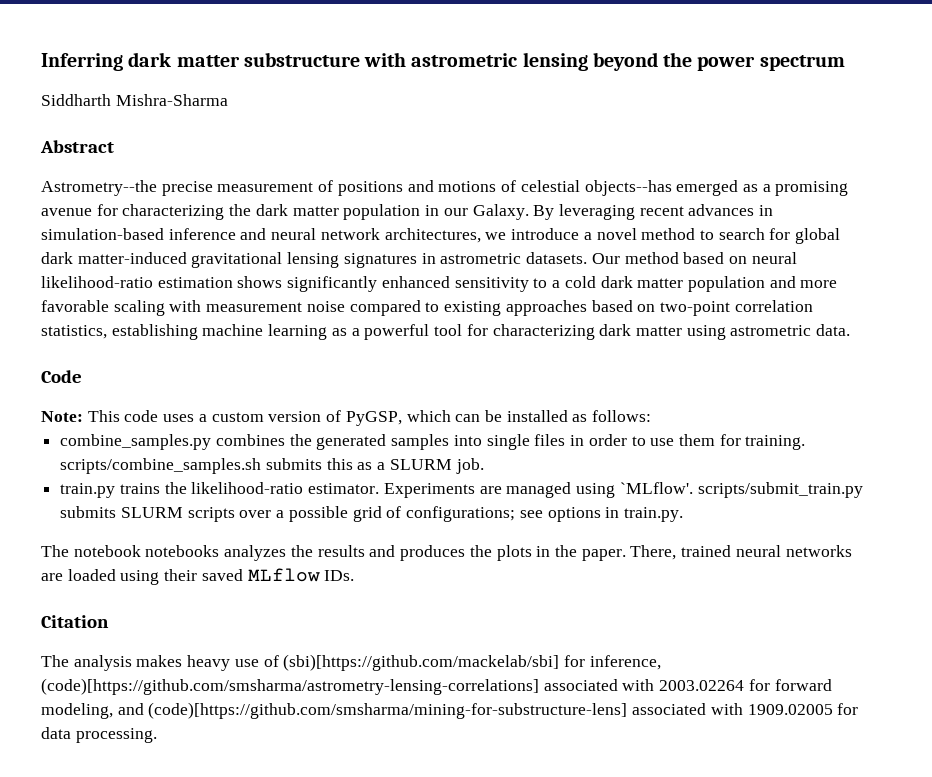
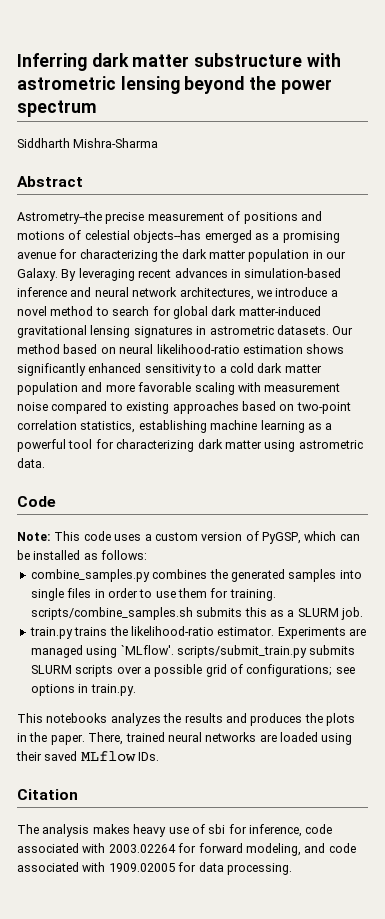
[41,545,141,557] The notebook -> [17,713,43,723] This
[283,654,560,671] (sbi)[https://github.com/mackelab/sbi] -> [208,824,226,834] sbi
[41,678,539,695] (code)[https://github.com/smsharma/astrometry-lensing-correlations] -> [305,824,333,834] code
[148,702,628,719] (code)[https://github.com/smsharma/mining-for-substructure-lens] -> [328,843,356,853] code

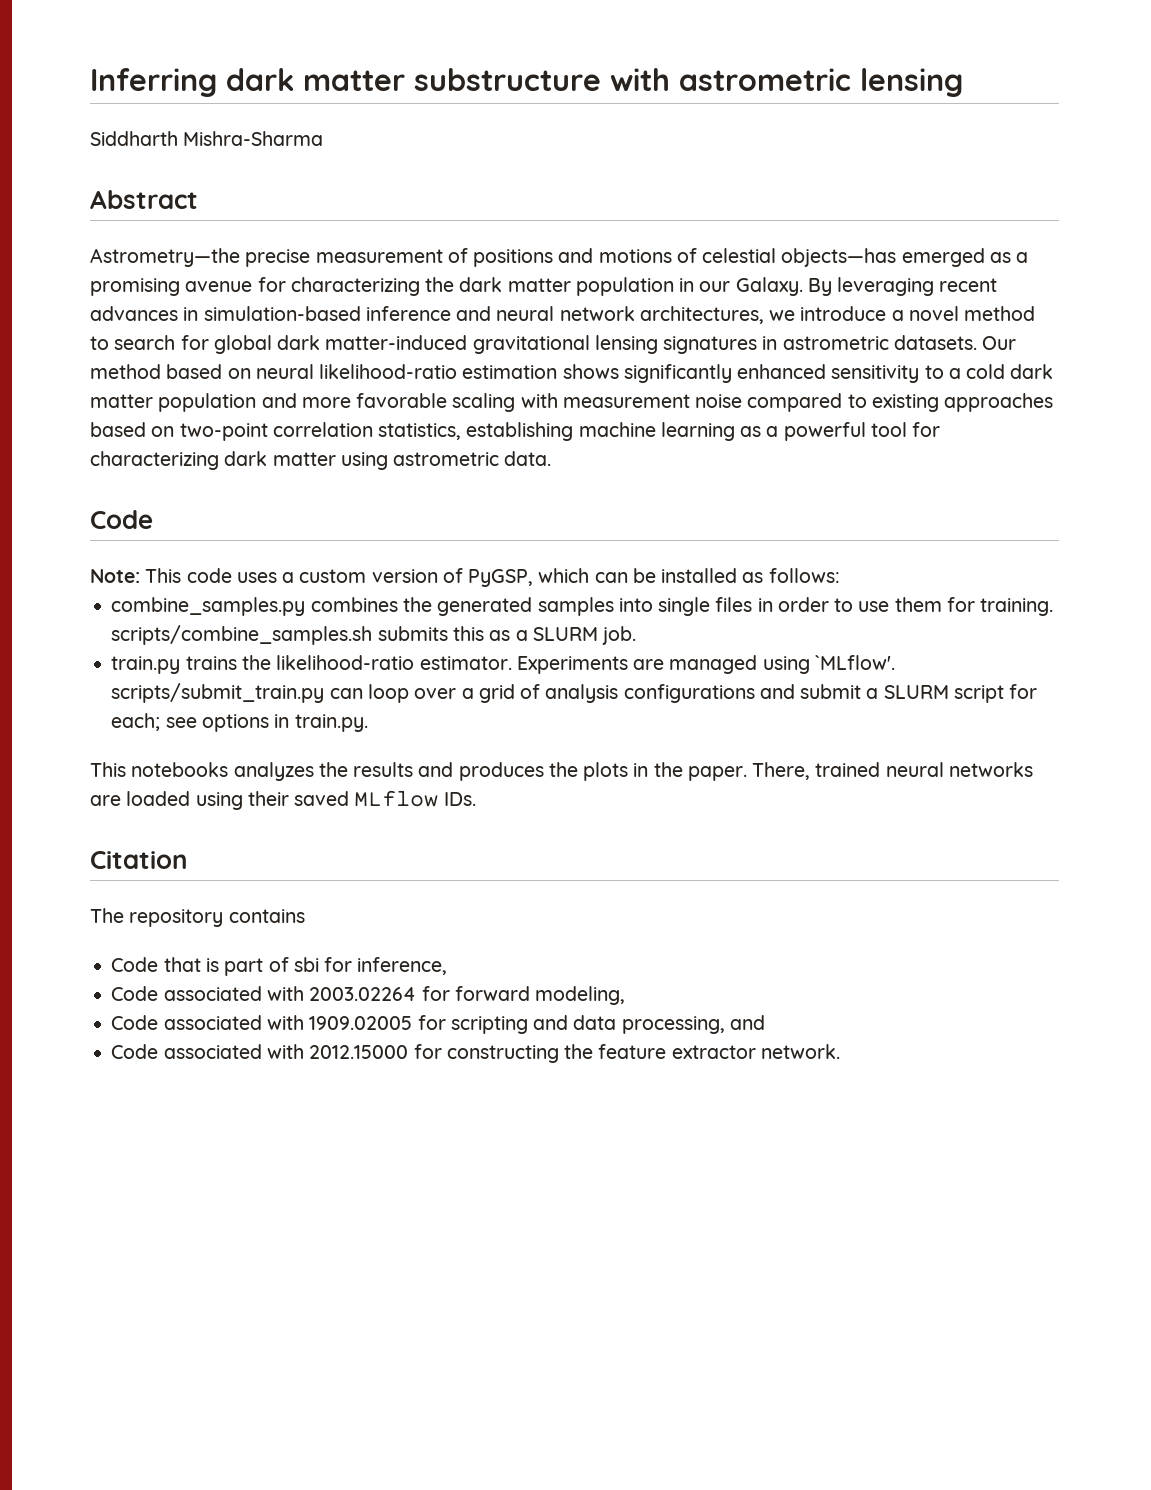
[184,76,332,94] [17,100,97,117] beyond the power spectrum -> (963, 82) none
[17,211,102,224] Astrometry--the -> [90,248,240,267] Astrometry—the
[133,230,202,243] objects--has -> [781,248,897,267] objects—has
[309,645,356,655] [30,665,114,677] submits SLURM scripts -> [329,684,409,703] can loop
[154,664,203,677] possible -> (474, 693) none
[246,664,333,677] configurations; -> [545,684,1038,703] [111,713,161,731] analysis configurations and submit a SLURM script for each;
[42,824,189,837] analysis makes heavy use -> [129,909,305,927] [111,957,264,976] repository contains // Code that is part
[305,824,333,834] code -> [111,986,159,1001] // Code
[304,843,356,853] and code -> [111,1015,159,1030] // Code
[198,862,292,875] data processing. -> [450,1015,765,1034] [111,1044,840,1063] scripting and data processing, and // Code associated with 2012.15000 for constructing the feature extractor network.

